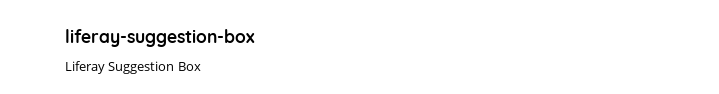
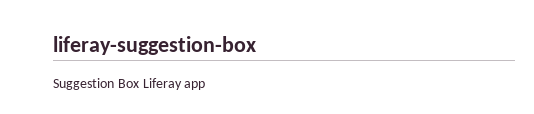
[65,61,105,74] Liferay -> (256, 45) none
(201, 66) none -> [142,78,206,90] Liferay app

